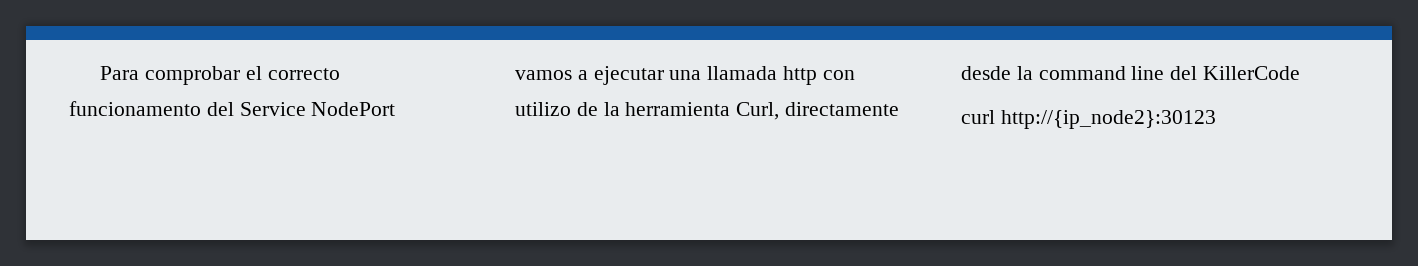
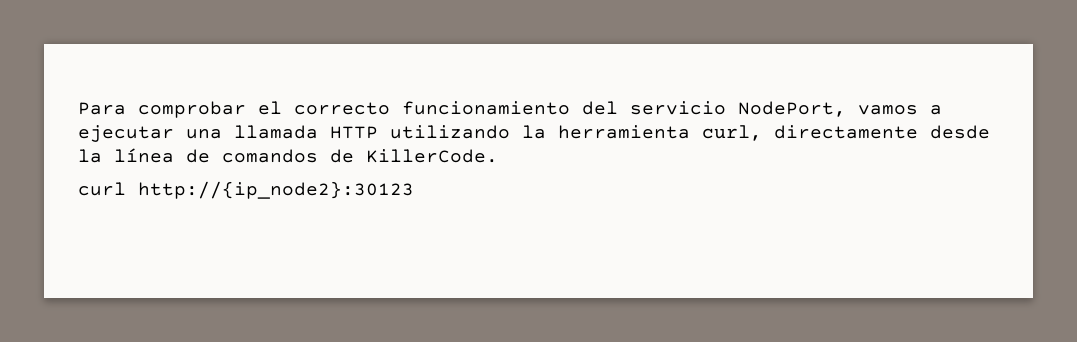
[69,101,396,116] funcionamento del Service NodePort -> [402,101,846,117] funcionamiento del servicio NodePort,
[783,66,855,85] [515,102,598,116] http con utilizo de -> [330,125,510,139] HTTP utilizando
[736,102,780,120] Curl, -> [702,125,762,141] curl,
[1038,66,1301,80] command line del KillerCode -> [114,148,498,163] línea de comandos de KillerCode.

